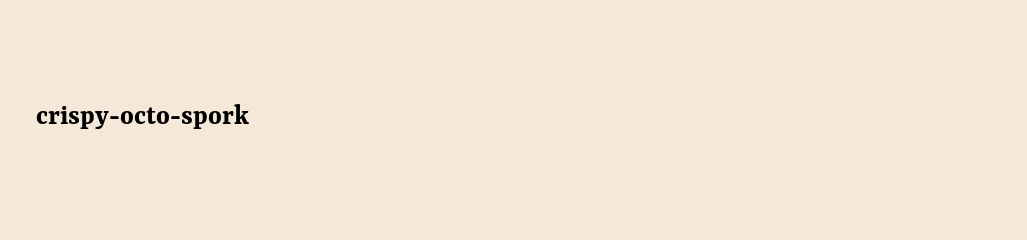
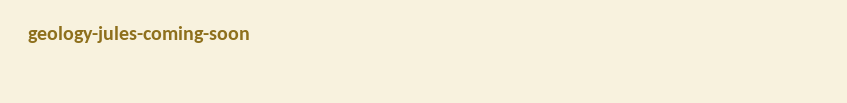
[36,104,249,129] crispy-octo-spork -> [28,26,250,43] geology-jules-coming-soon

